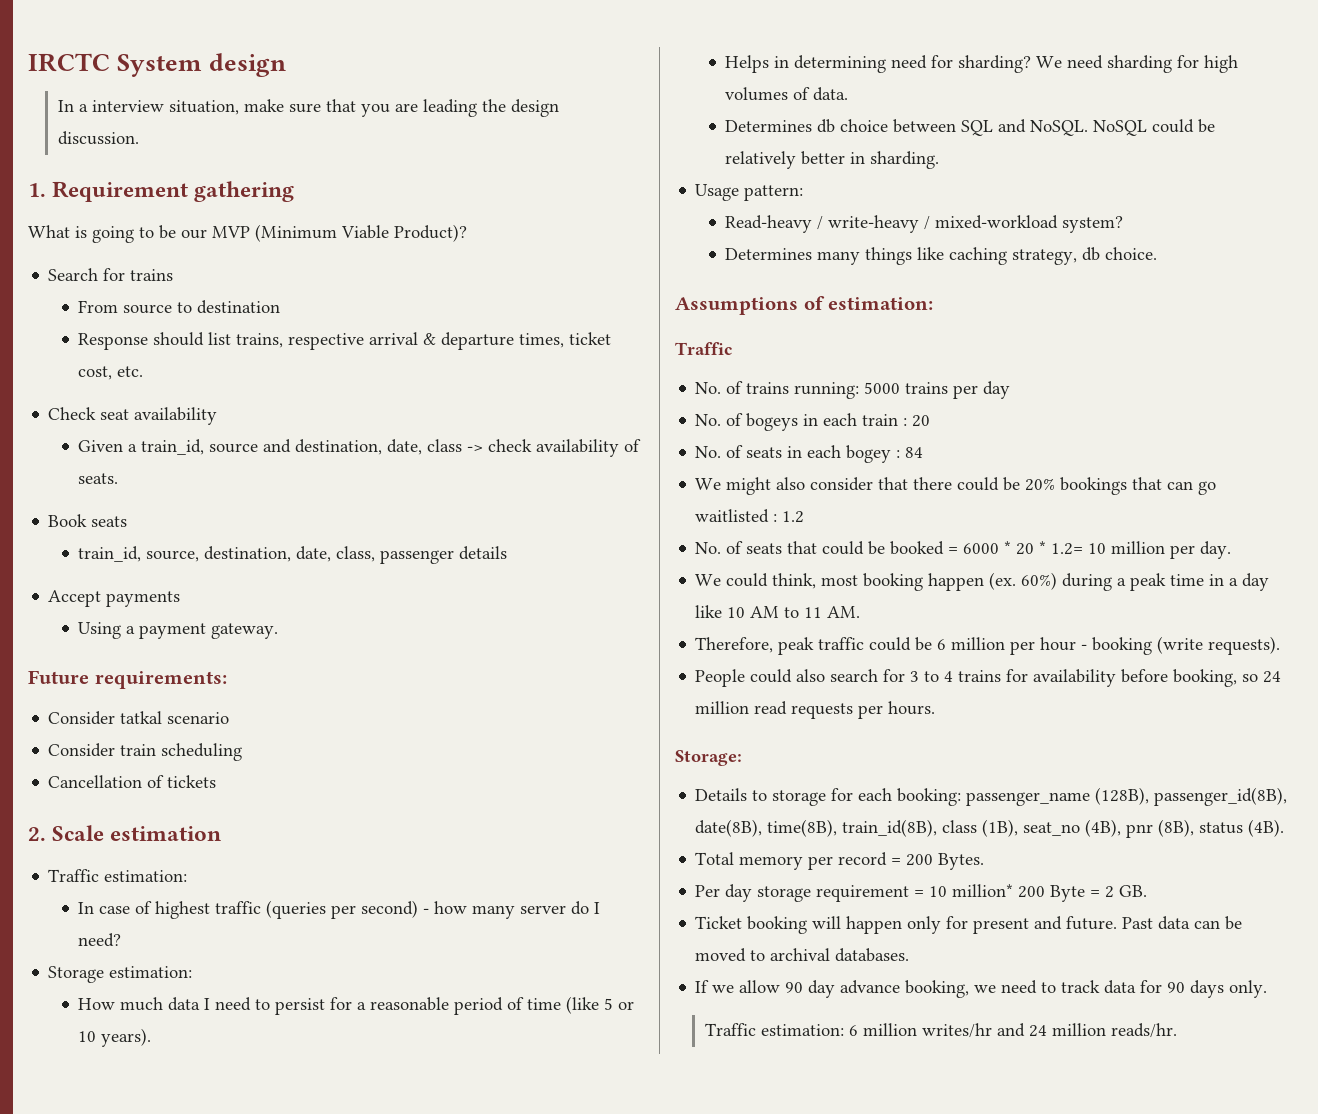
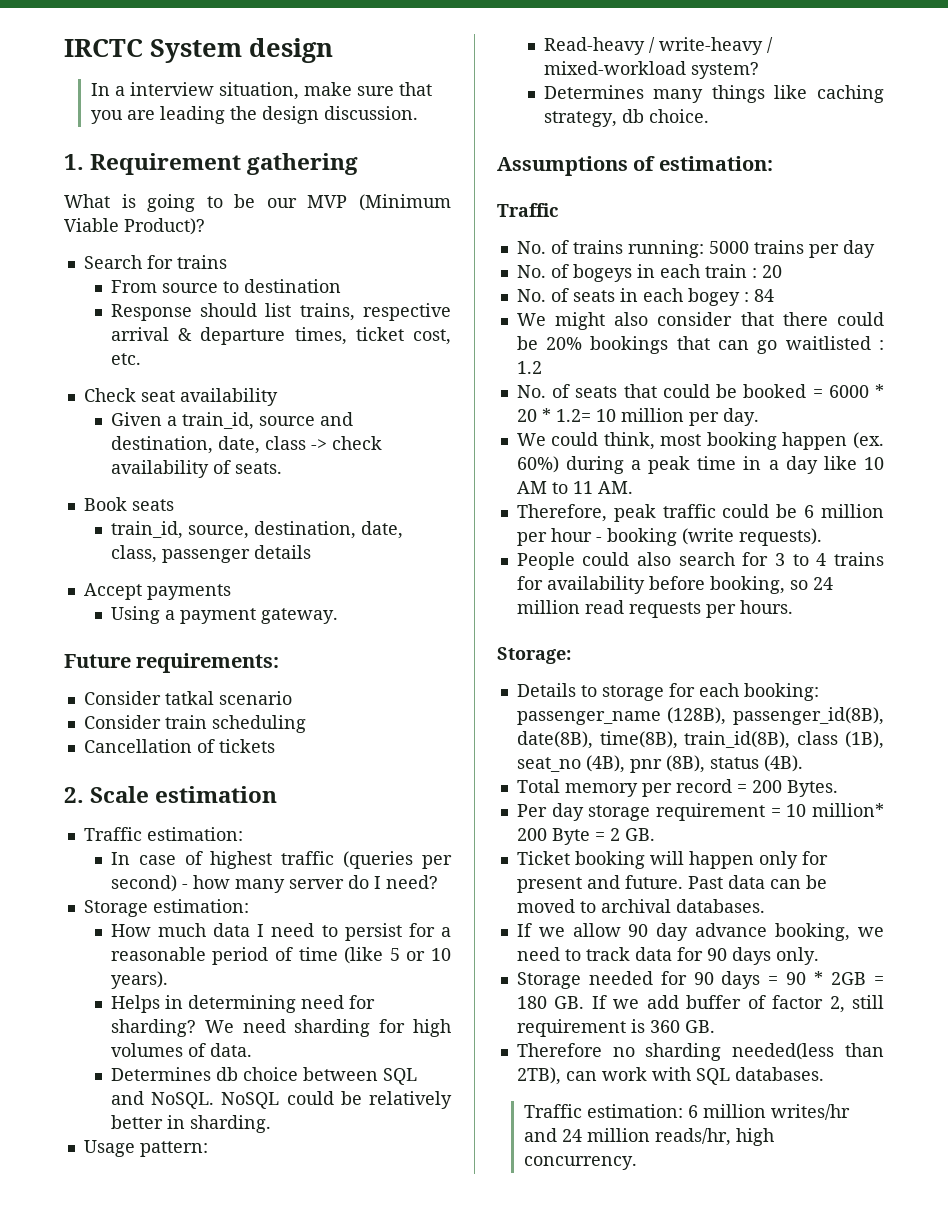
(1268, 989) none -> [516,971,884,989] [516,995,884,1013] [516,1019,715,1037] [516,1043,884,1061] [516,1067,824,1085] // Storage needed for 90 days = 90 * 2GB = 180 GB. If we add buffer of factor 2, still requirement is 360 GB. // Therefore no sharding needed(less than 2TB), can work with SQL databases.
[1111,1023,1178,1038] reads/hr. -> [655,1128,775,1146] [524,1156,638,1170] reads/hr, high concurrency.

